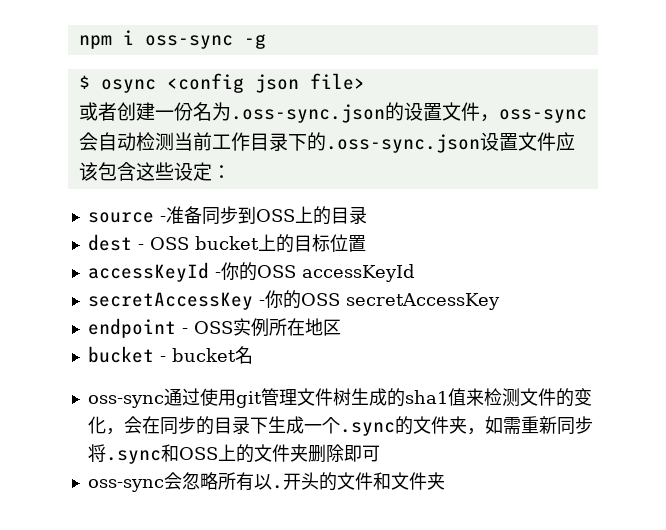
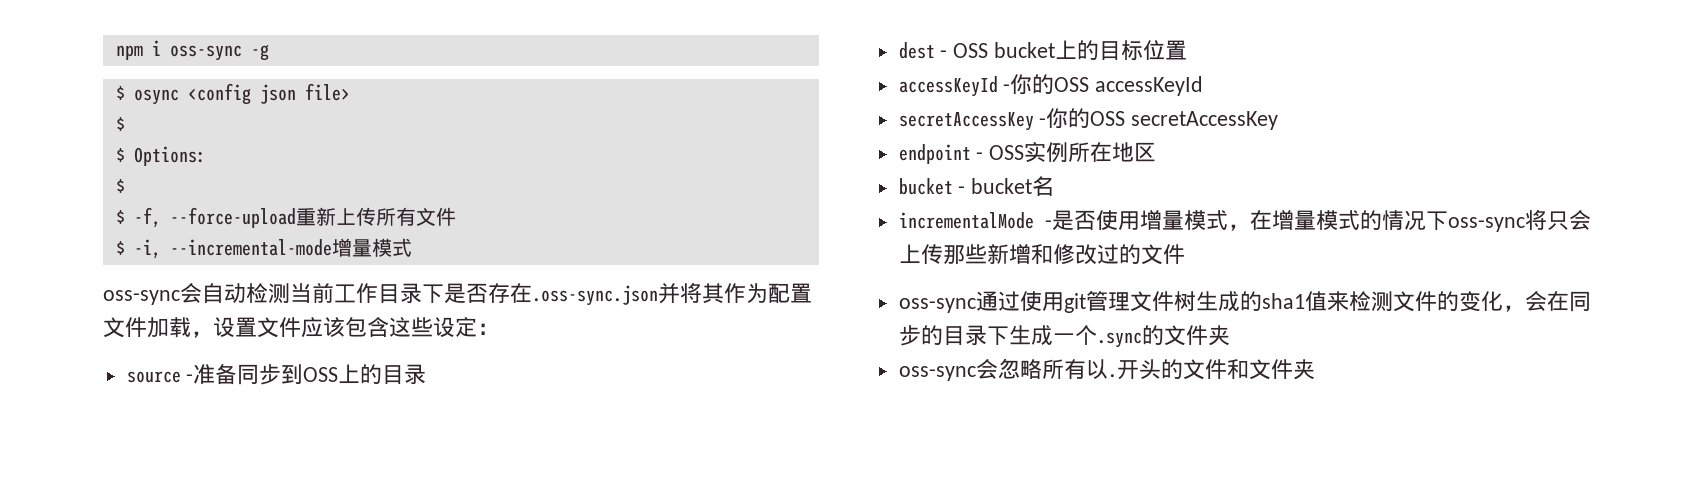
[78,102,499,123] 或者创建一份名为.oss-sync.json的设置文件， -> [115,117,125,131] [115,146,206,166] [115,179,125,193] [115,207,456,228] [115,238,412,259] $ // $ Options: // $ // $ -f, --force-upload重新上传所有文件 // $ -i, --incremental-mode增量模式 //
[306,132,480,153] 的.oss-sync.json -> [444,282,812,306] [103,317,213,338] 是否存在.oss-sync.json并将其作为配置文件加载，
(253, 355) none -> [898,209,1591,232] [898,244,1185,265] // incrementalMode -是否使用增量模式，在增量模式的情况下oss-sync将只会上传那些新增和修改过的文件
[466,416,593,435] [87,444,380,464] ，如需重新同步将.sync和OSS上的文件夹删除即可 -> (1230, 335) none

